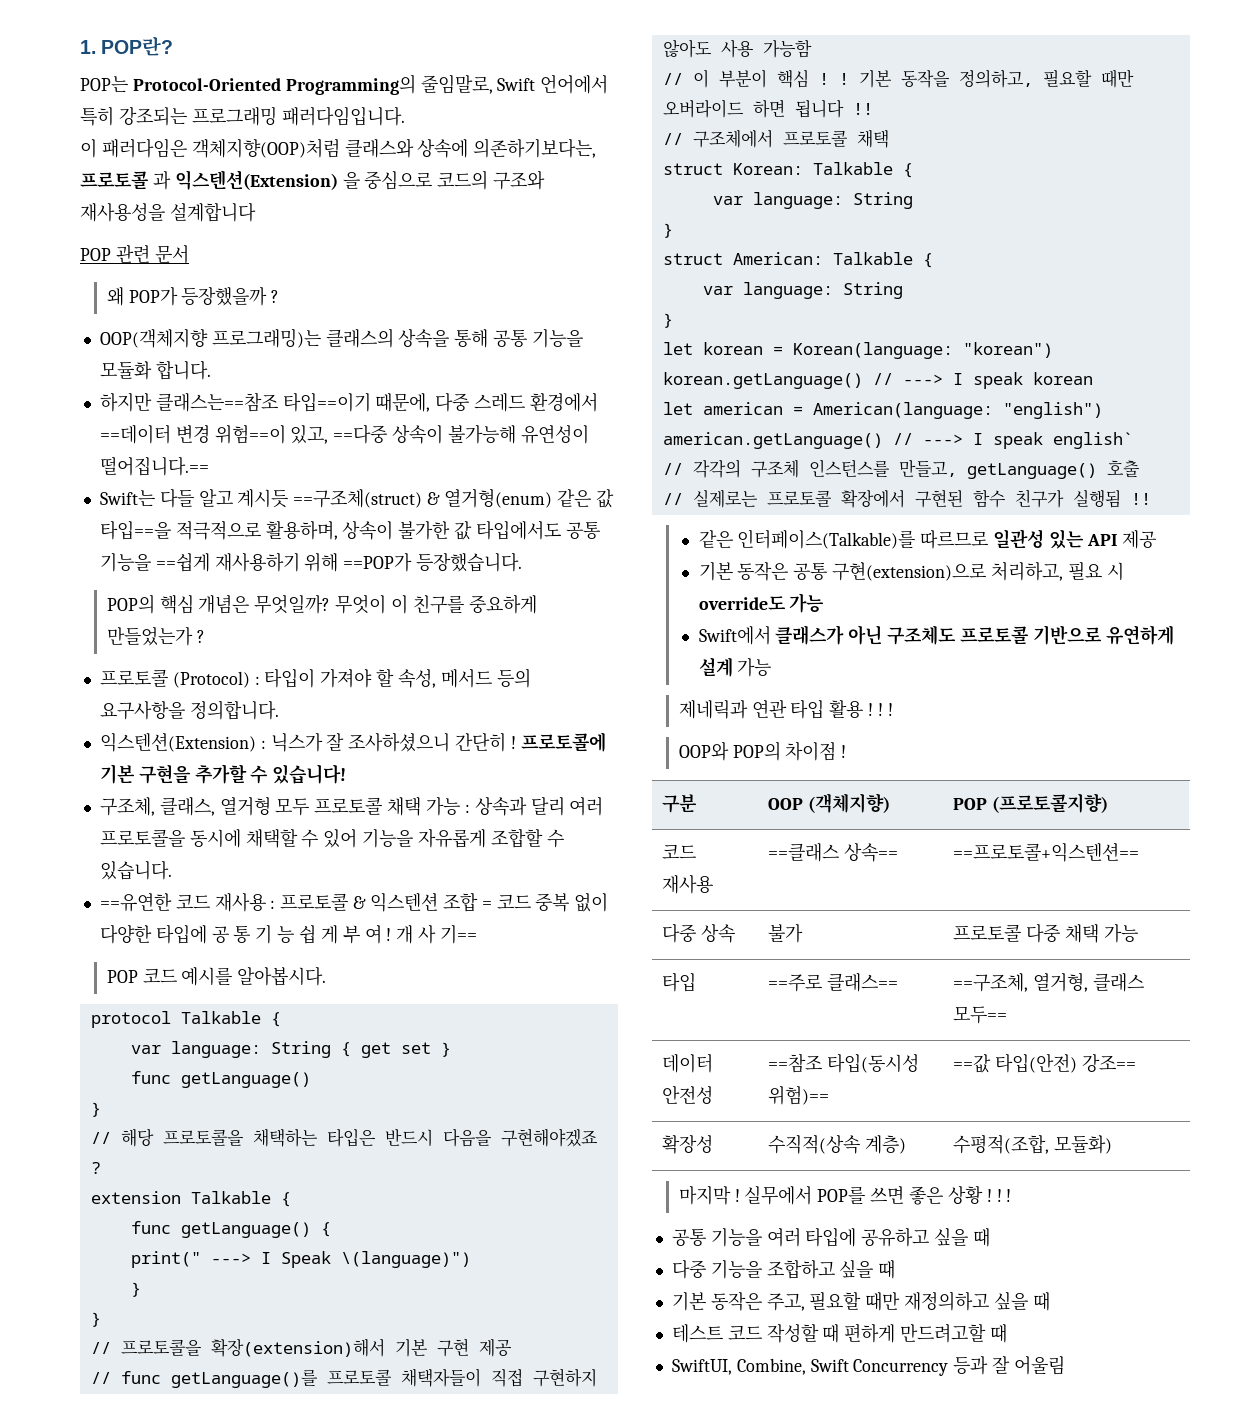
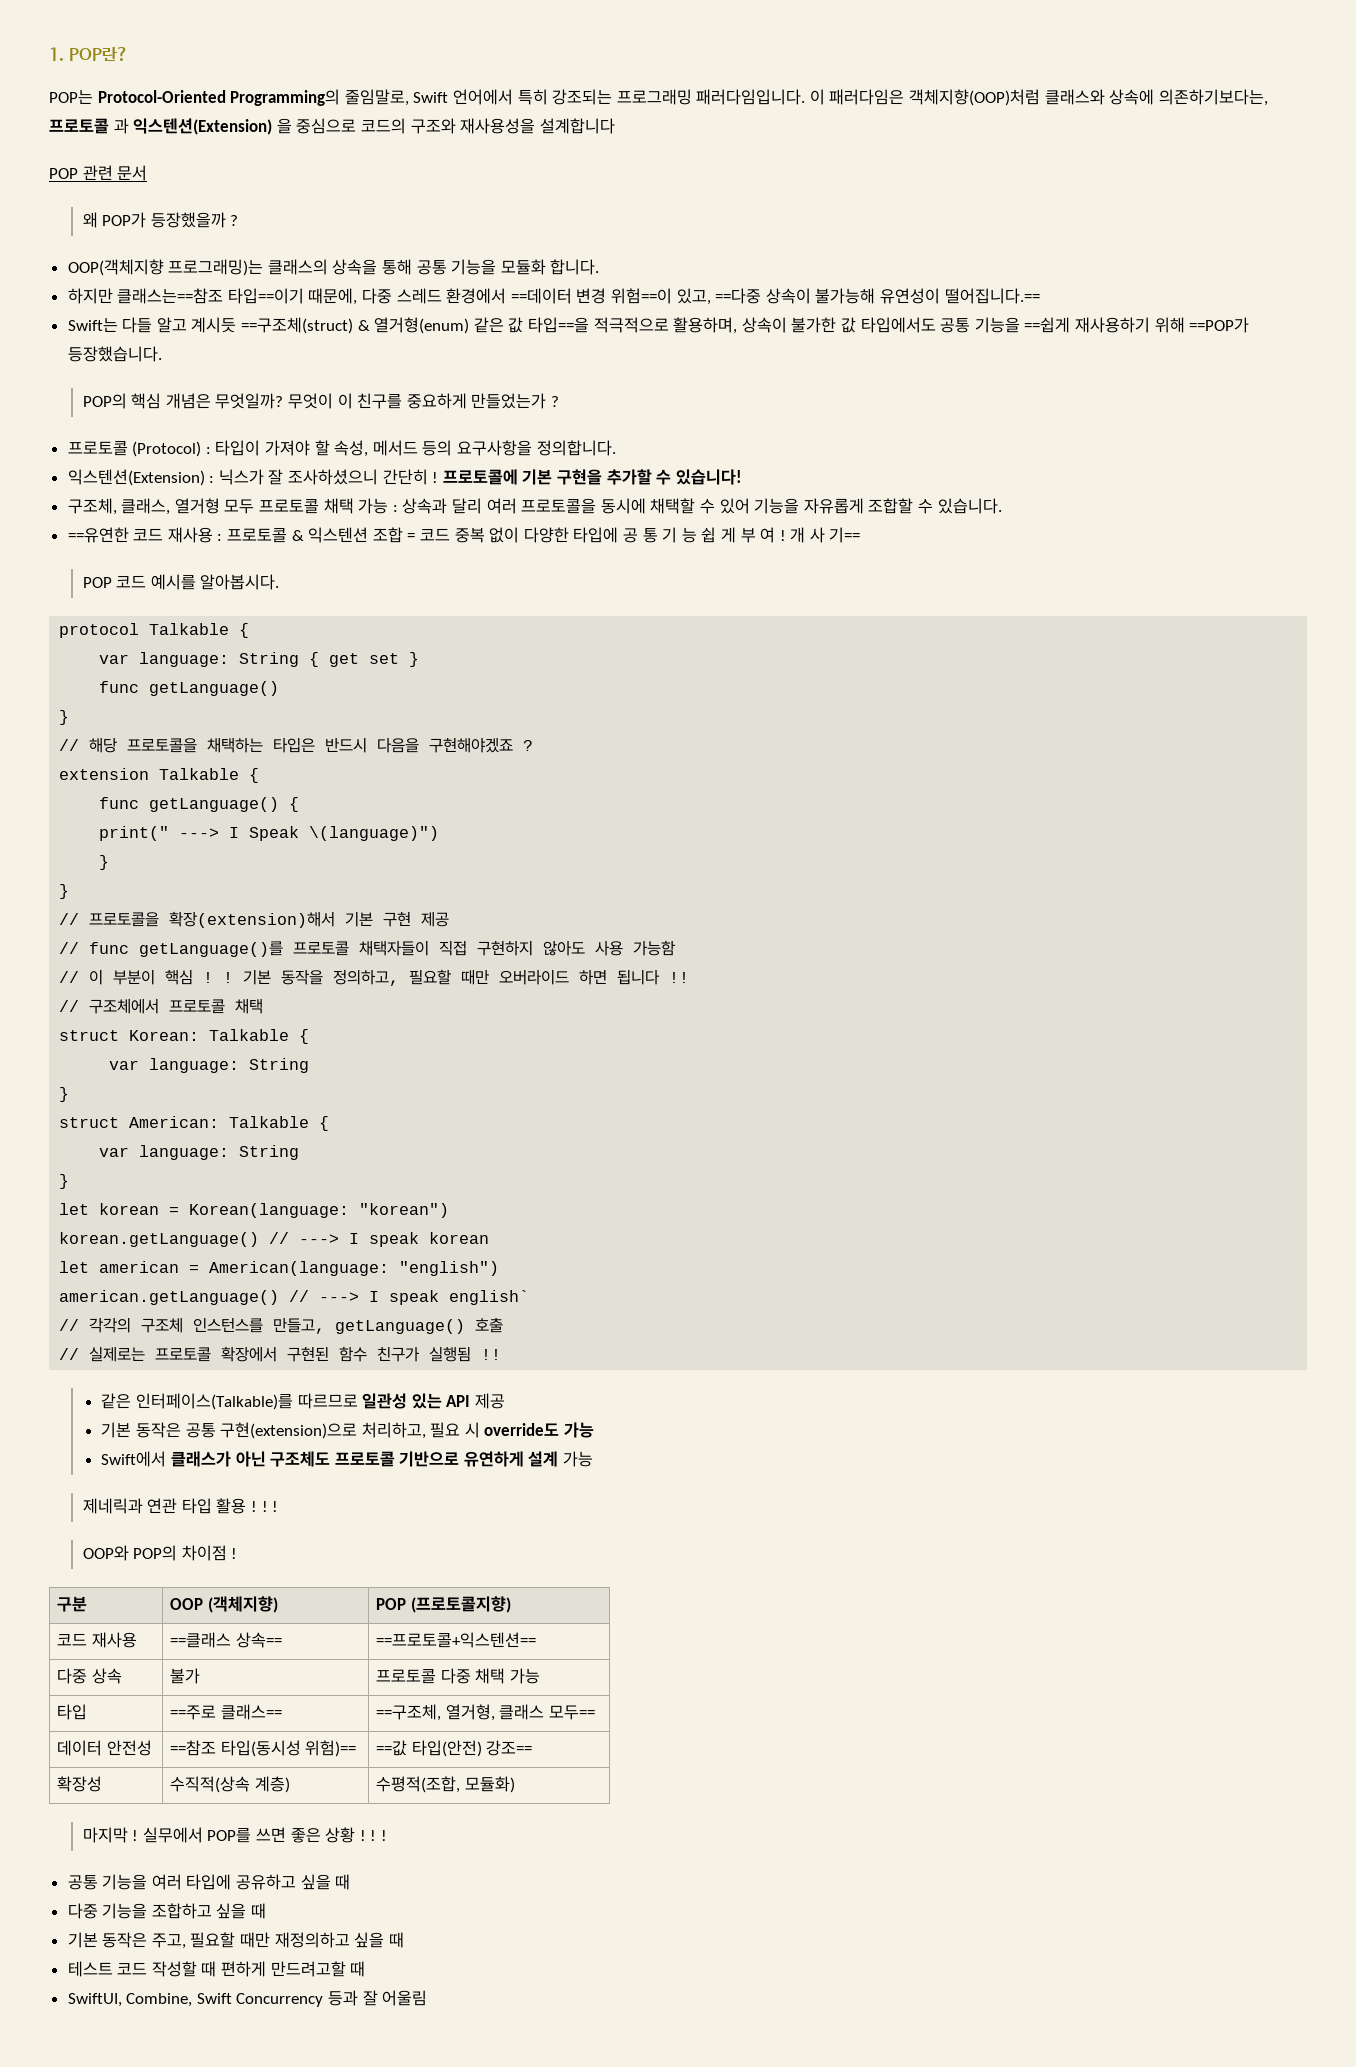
(405, 116) // -> (806, 97) none

